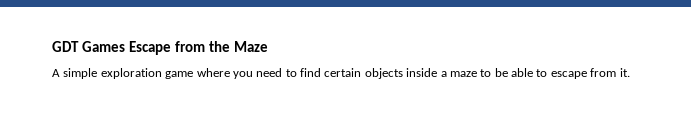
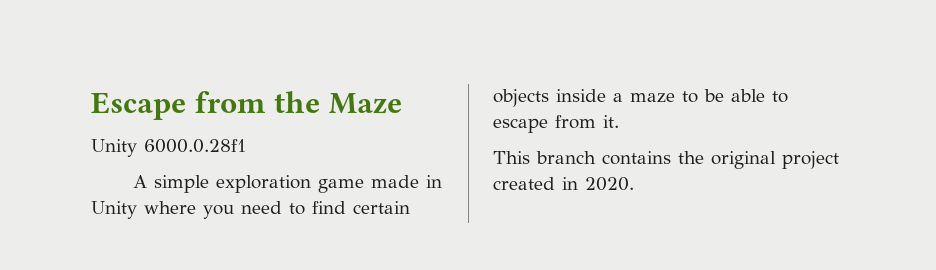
[52,41,125,52] GDT Games -> (91, 106) none
(268, 46) none -> [91,139,246,157] // Unity 6000.0.28f1
(194, 75) none -> [371,175,443,188] [91,201,137,219] made in Unity
(630, 72) none -> [493,151,839,169] [493,177,634,191] // This branch contains the original project created in 2020.

